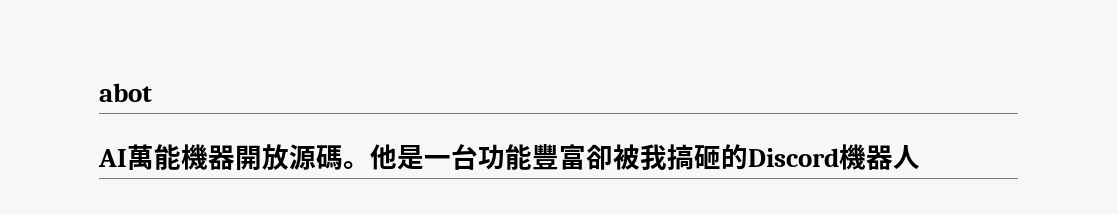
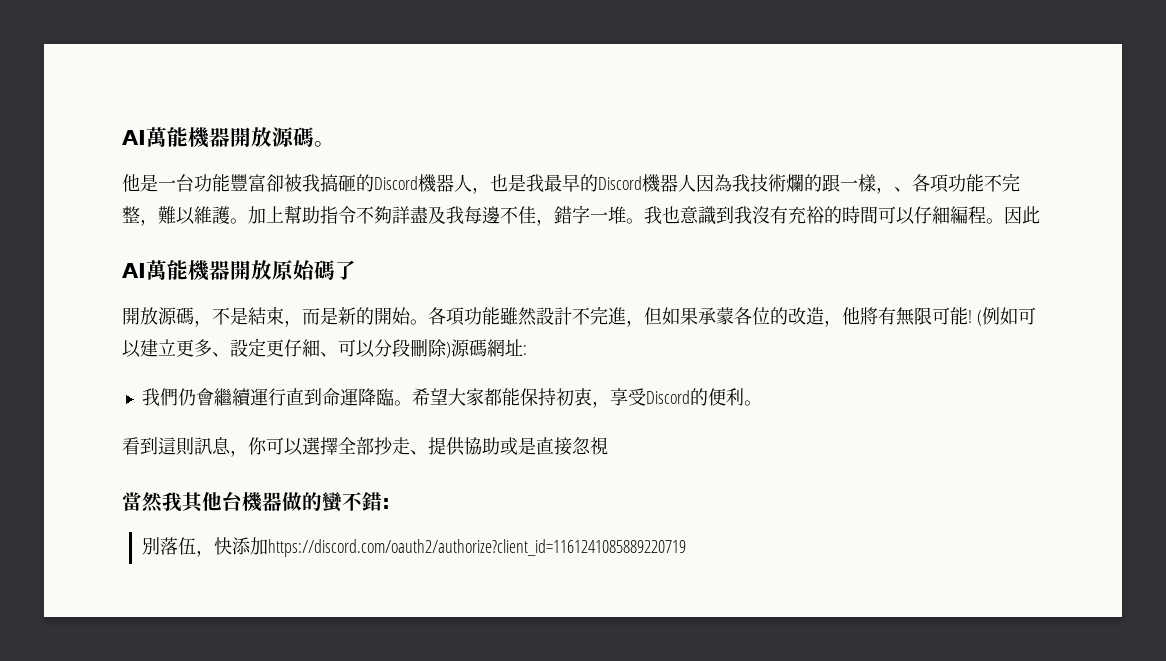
[99,83,152,102] abot // -> (122, 137) none
(370, 165) none -> (335, 144) //
(920, 157) none -> [472,173,1020,194] [122,205,1040,226] [122,260,356,281] [122,306,1036,327] [122,338,527,358] [141,388,762,408] [122,437,608,457] [122,491,390,513] [142,537,687,557] ，也是我最早的Discord機器人因為我技術爛的跟一樣，、各項功能不完整，難以維護。加上幫助指令不夠詳盡及我每邊不佳，錯字一堆。我也意識到我沒有充裕的時間可以仔細編程。因此 // AI萬能機器開放原始碼了 // 開放源碼，不是結束，而是新的開始。各項功能雖然設計不完進，但如果承蒙各位的改造，他將有無限可能! (例如可以建立更多、設定更仔細、可以分段刪除)源碼網址: // 我們仍會繼續運行直到命運降臨。希望大家都能保持初衷，享受Discord的便利。 // 看到這則訊息，你可以選擇全部抄走、提供協助或是直接忽視 // 當然我其他台機器做的蠻不錯: // 別落伍，快添加https://discord.com/oauth2/authorize?client_id=1161241085889220719

